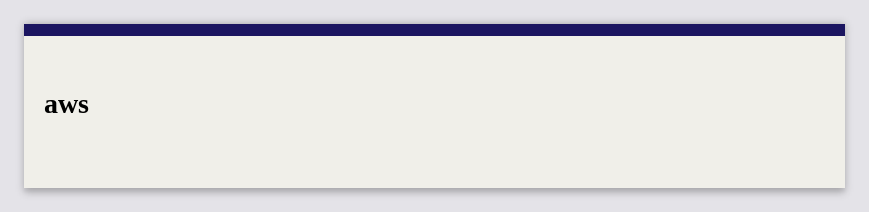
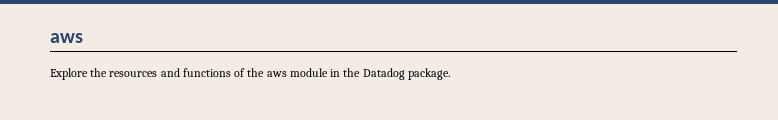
[44,100,89,113] aws -> [50,33,83,43] [50,68,450,80] aws // Explore the resources and functions of the aws module in the Datadog package.

